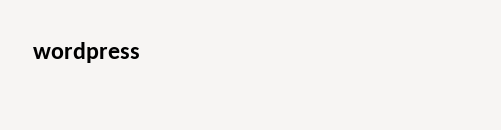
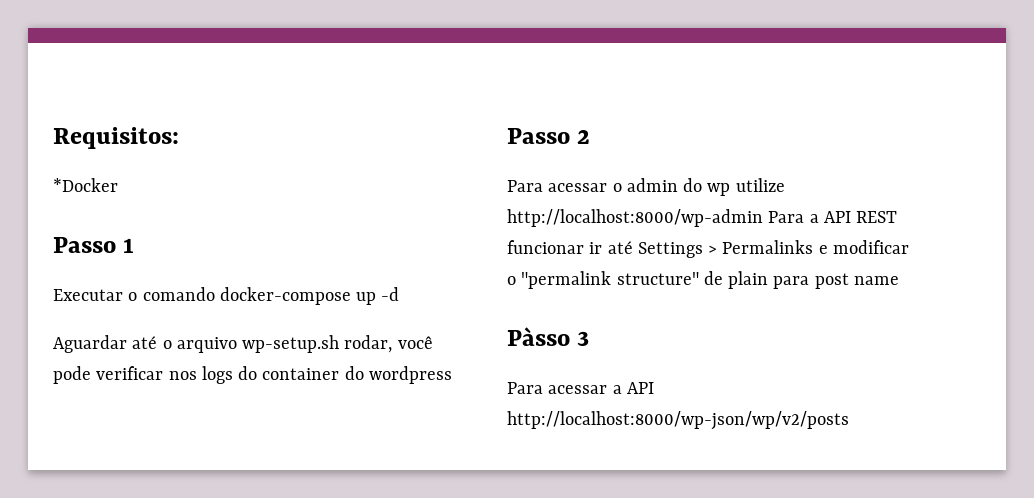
[33,42,140,63] wordpress -> [53,127,179,149] [53,178,118,192] [53,237,135,253] [53,287,400,305] [53,335,433,353] [53,366,452,384] [507,128,591,144] [507,178,785,196] [507,209,898,227] [507,240,909,258] [507,271,899,289] [507,327,590,346] [507,382,654,394] [507,411,849,430] Requisitos: // *Docker // Passo 1 // Executar o comando docker-compose up -d // Aguardar até o arquivo wp-setup.sh rodar, você pode verificar nos logs do container do wordpress // Passo 2 // Para acessar o admin do wp utilize http://localhost:8000/wp-admin Para a API REST funcionar ir até Settings > Permalinks e modificar o "permalink structure" de plain para post name // Pàsso 3 // Para acessar a API http://localhost:8000/wp-json/wp/v2/posts

